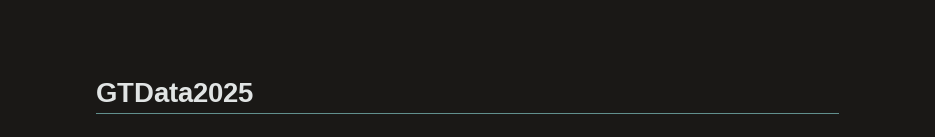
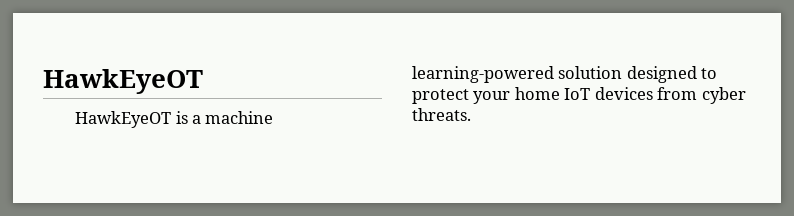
[96,83,253,102] GTData2025 -> [43,69,203,94] [75,111,274,128] [412,66,718,83] [412,87,746,104] [412,108,471,121] HawkEyeOT // HawkEyeOT is a machine learning-powered solution designed to protect your home IoT devices from cyber threats.

